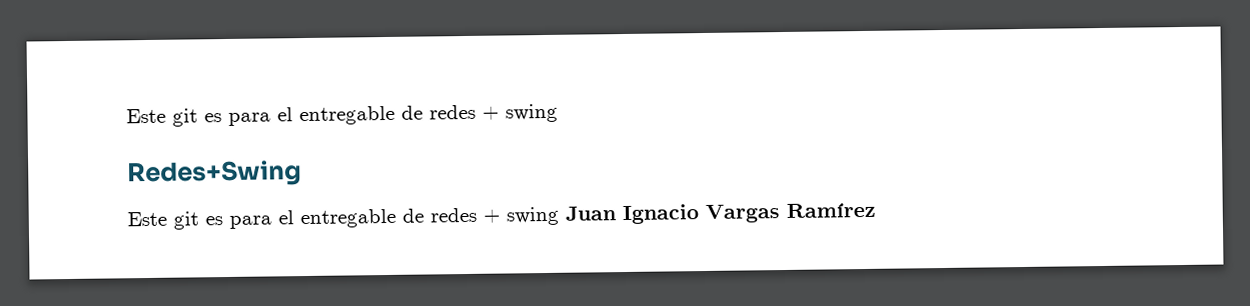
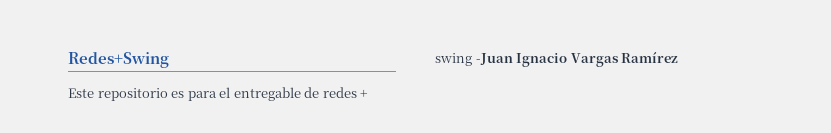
[126,103,558,127] [127,160,302,188] [127,206,616,230] Este git es para el entregable de redes + swing // Redes+Swing // Este git es para el entregable de redes + swing Juan -> [68,52,169,68] [68,87,369,101] [435,53,513,66] Redes+Swing // Este repositorio es para el entregable de redes + swing -Juan

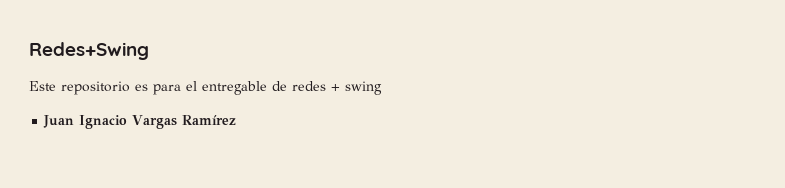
[475,53,513,65] -Juan -> [43,115,75,128] // Juan

